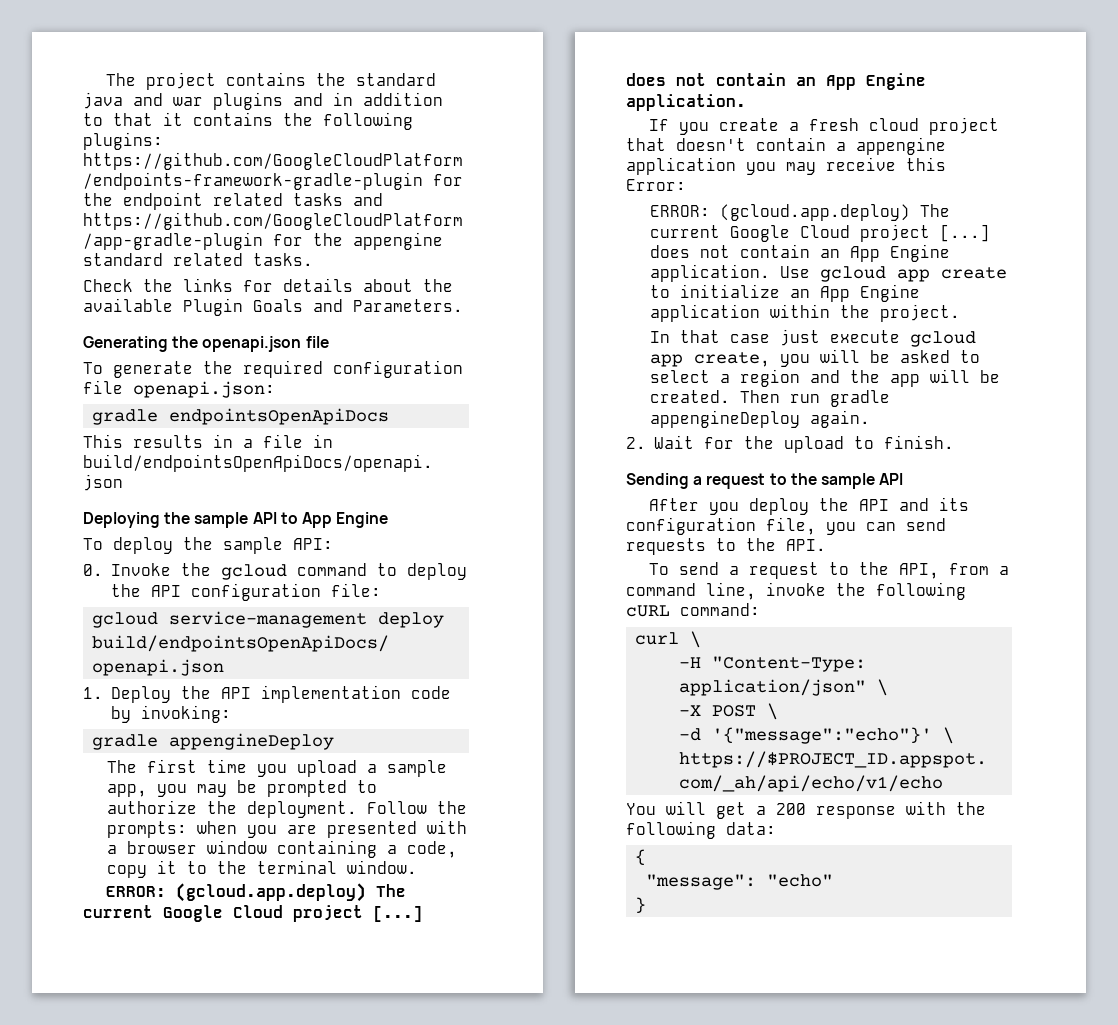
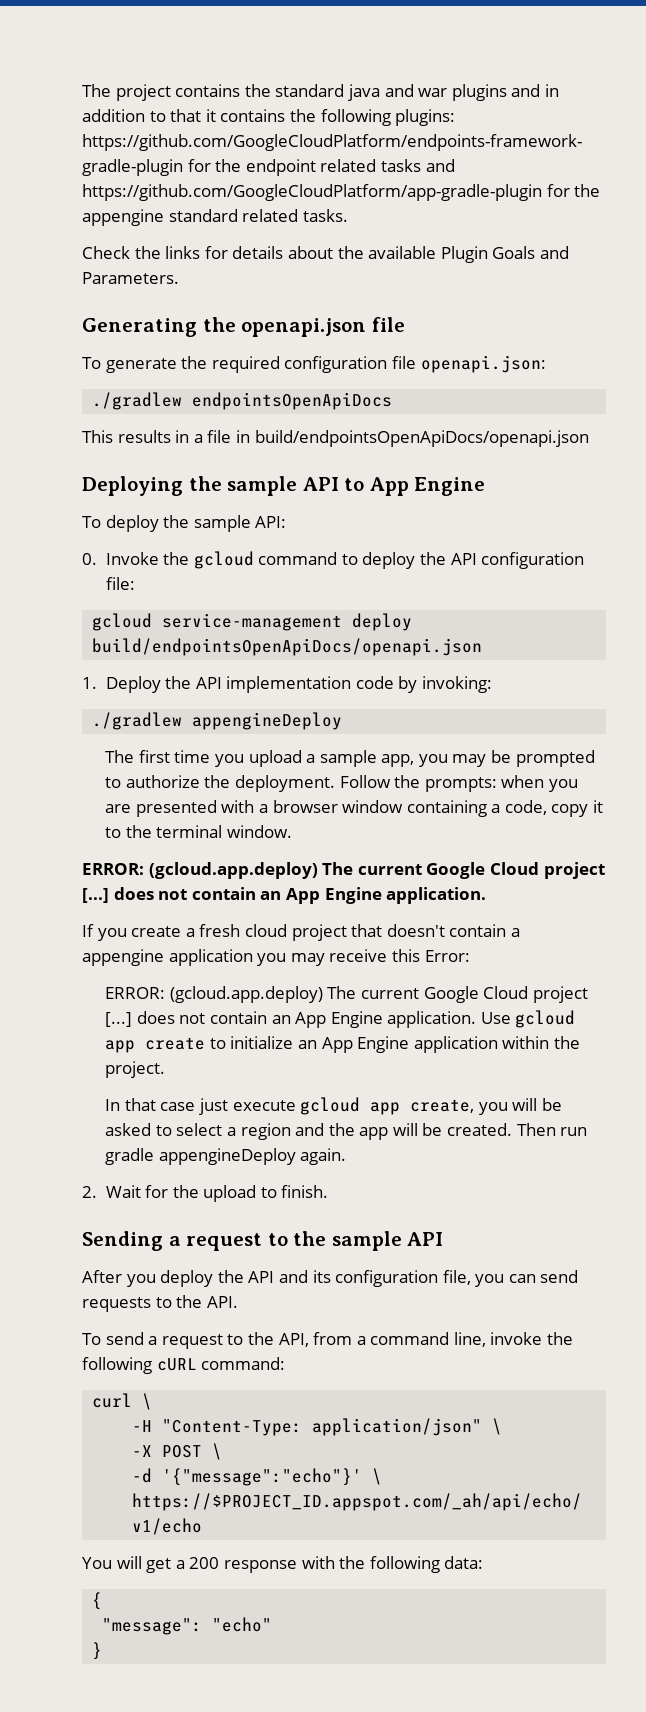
[92,409,159,425] gradle -> [92,392,183,410] ./gradlew
[92,734,159,750] gradle -> [92,712,183,730] ./gradlew

